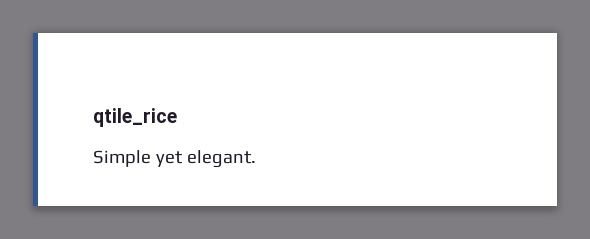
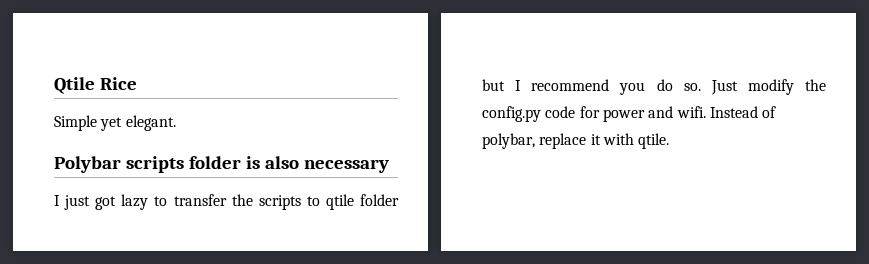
[93,108,177,127] qtile_rice -> [54,77,137,94] Qtile Rice
(256, 159) none -> [54,156,389,173] [54,194,399,210] [482,79,826,95] [482,106,777,122] [482,133,670,149] // Polybar scripts folder is also necessary // I just got lazy to transfer the scripts to qtile folder but I recommend you do so. Just modify the config.py code for power and wifi. Instead of polybar, replace it with qtile.

